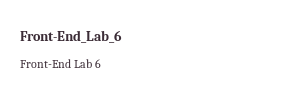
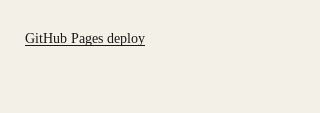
[20,30,122,43] [20,59,102,68] Front-End_Lab_6 // Front-End Lab 6 -> [25,33,145,46] GitHub Pages deploy

